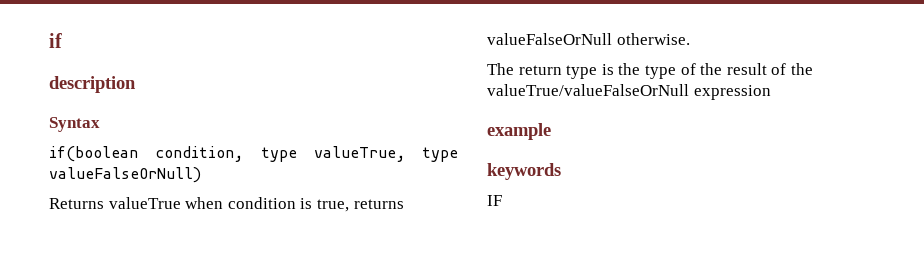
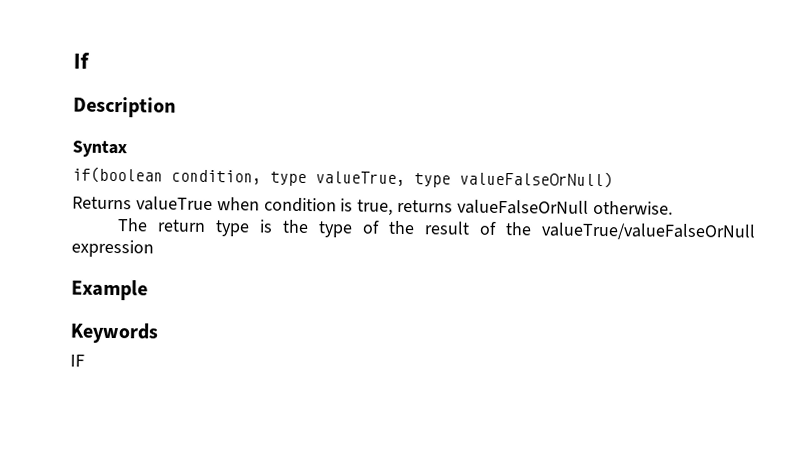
[49,33,62,48] [49,76,136,93] if // description -> [73,52,90,69] [73,96,176,118] If // Description
[487,123,551,140] [487,163,561,180] example // keywords -> [71,279,148,301] [70,322,158,344] Example // Keywords

